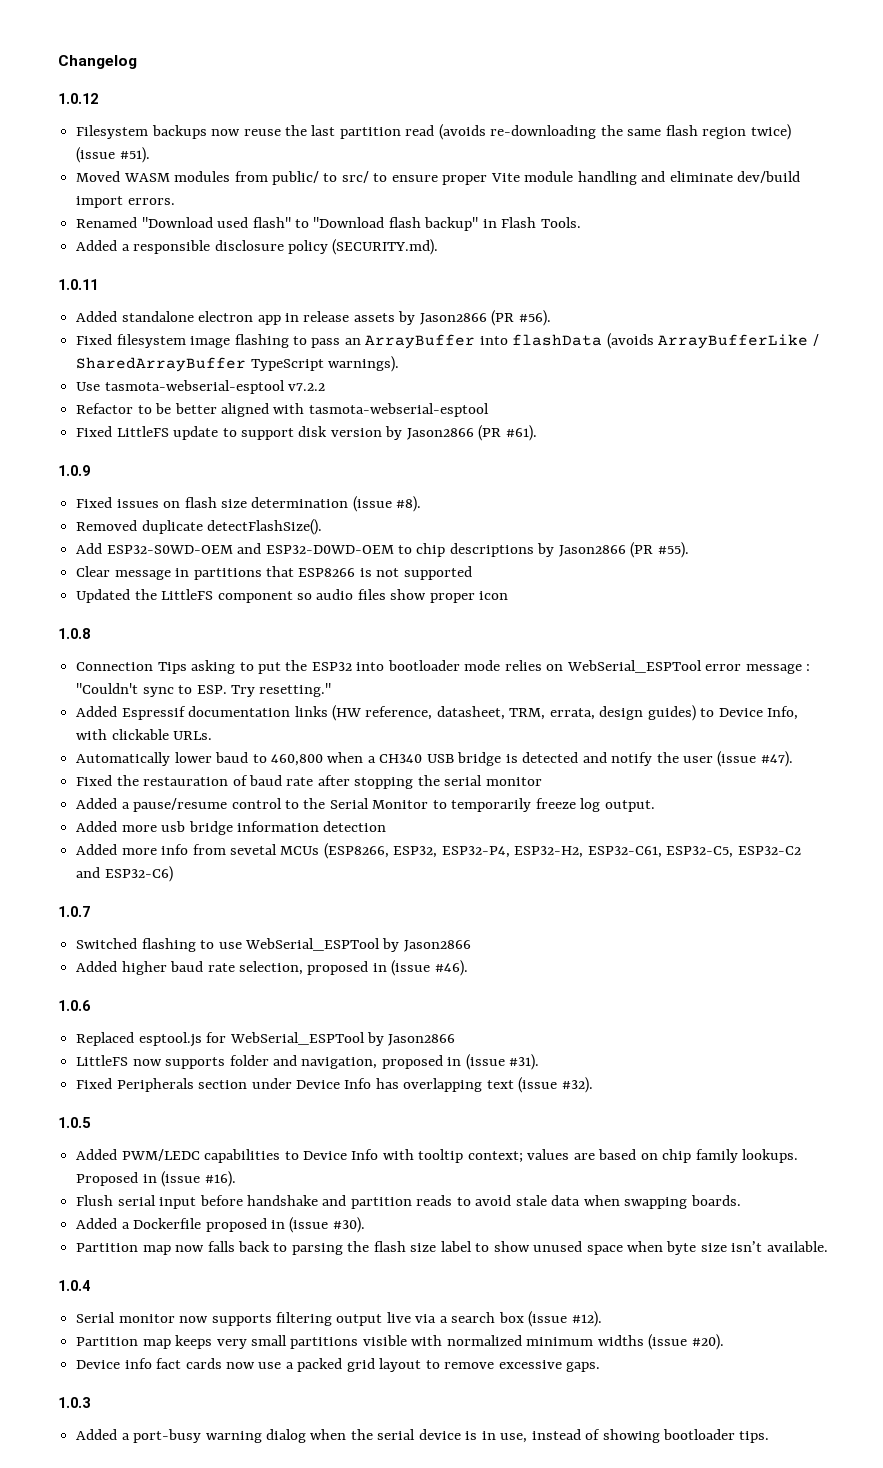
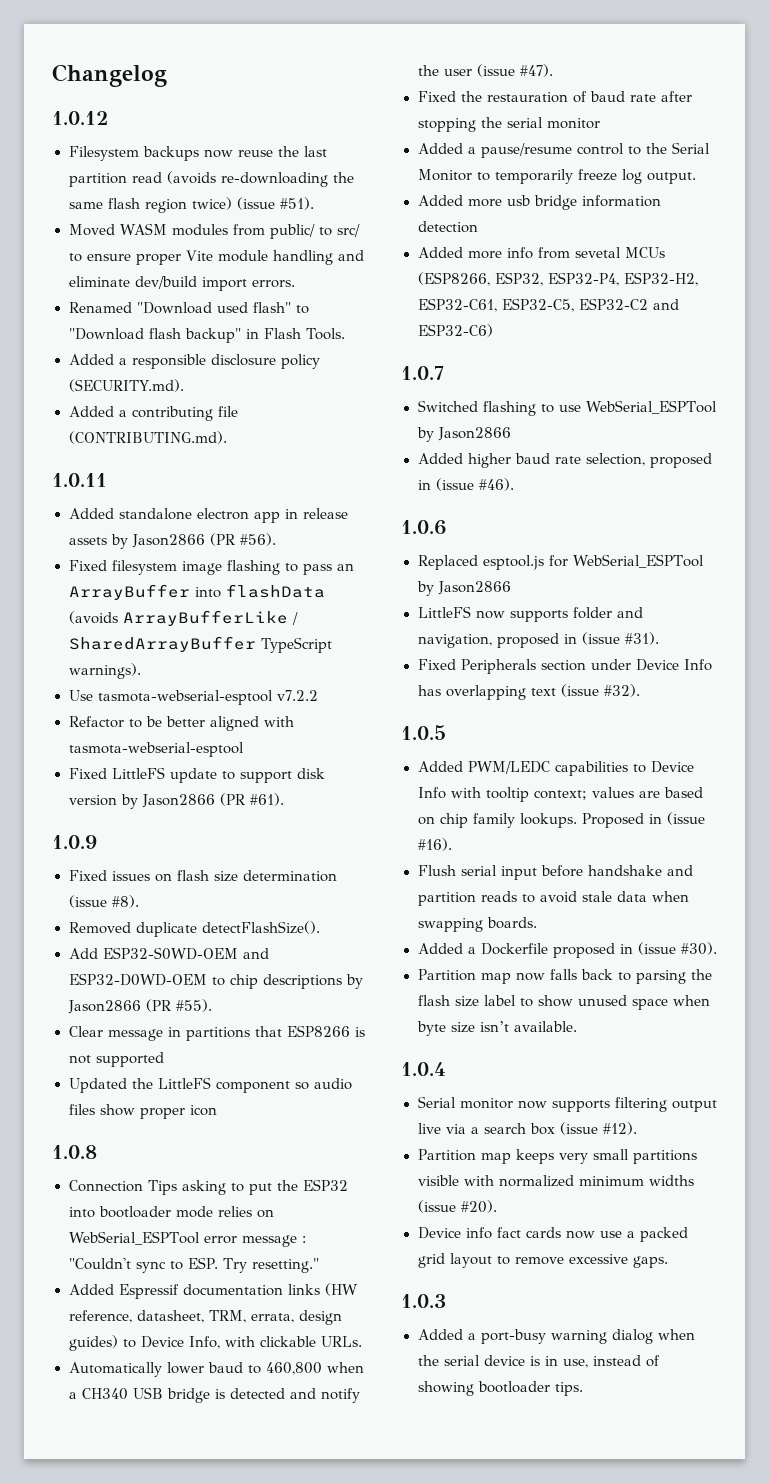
(439, 247) none -> [68,406,238,421] [68,431,227,444] // Added a contributing file (CONTRIBUTING.md).

